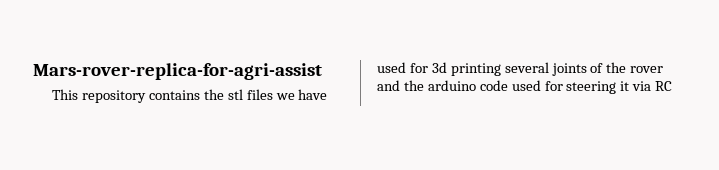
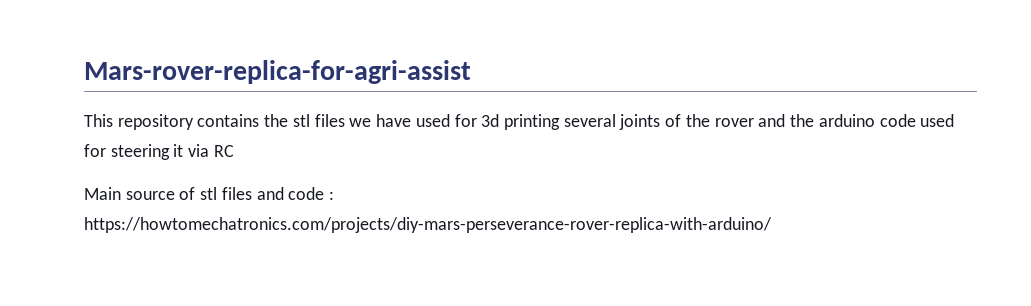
(673, 86) none -> [84,187,335,200] [84,217,772,233] // Main source of stl files and code : https://howtomechatronics.com/projects/diy-mars-perseverance-rover-replica-with-arduino/

